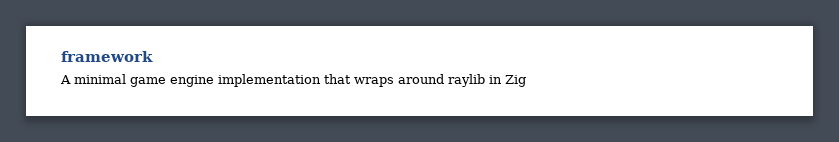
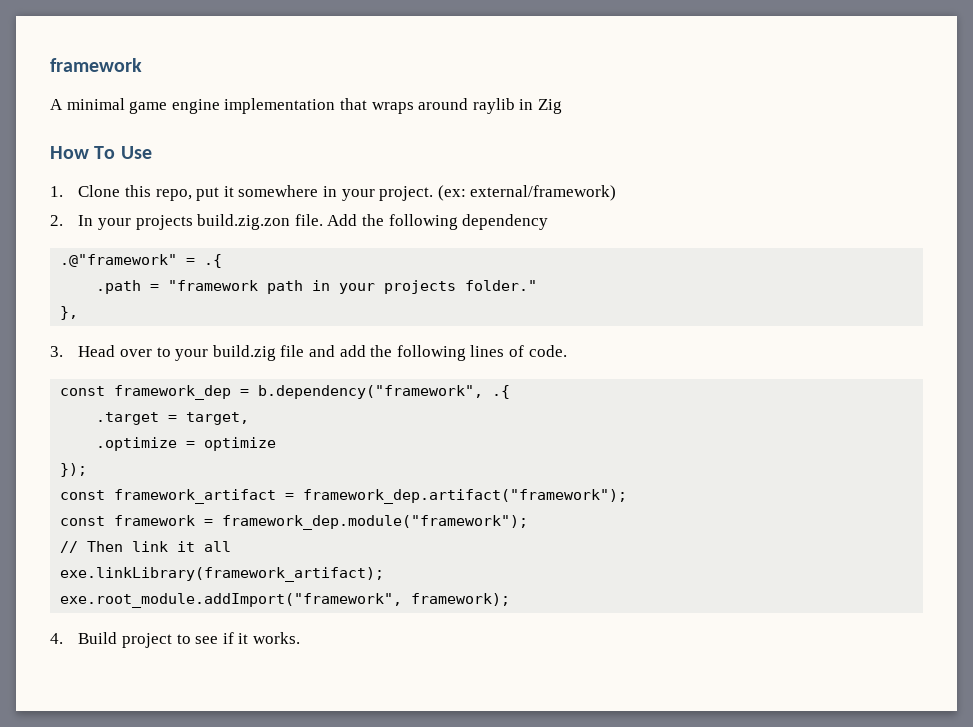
(526, 81) none -> [50,146,152,159] [50,185,617,201] [50,214,549,230] [60,254,223,268] [96,280,538,294] [60,306,79,320] [50,345,567,361] [60,385,511,400] [96,412,250,425] [96,437,277,451] [60,463,88,477] [60,489,628,504] [60,515,529,530] [60,541,232,553] [60,567,385,582] [60,593,511,608] [50,632,300,648] // How To Use // 1. Clone this repo, put it somewhere in your project. (ex: external/framework) // 2. In your projects build.zig.zon file. Add the following dependency // .@"framework" = .{ // .path = "framework path in your projects folder." // }, // 3. Head over to your build.zig file and add the following lines of code. // const framework_dep = b.dependency("framework", .{ // .target = target, // .optimize = optimize // }); // const framework_artifact = framework_dep.artifact("framework"); // const framework = framework_dep.module("framework"); // // Then link it all // exe.linkLibrary(framework_artifact); // exe.root_module.addImport("framework", framework); // 4. Build project to see if it works.

